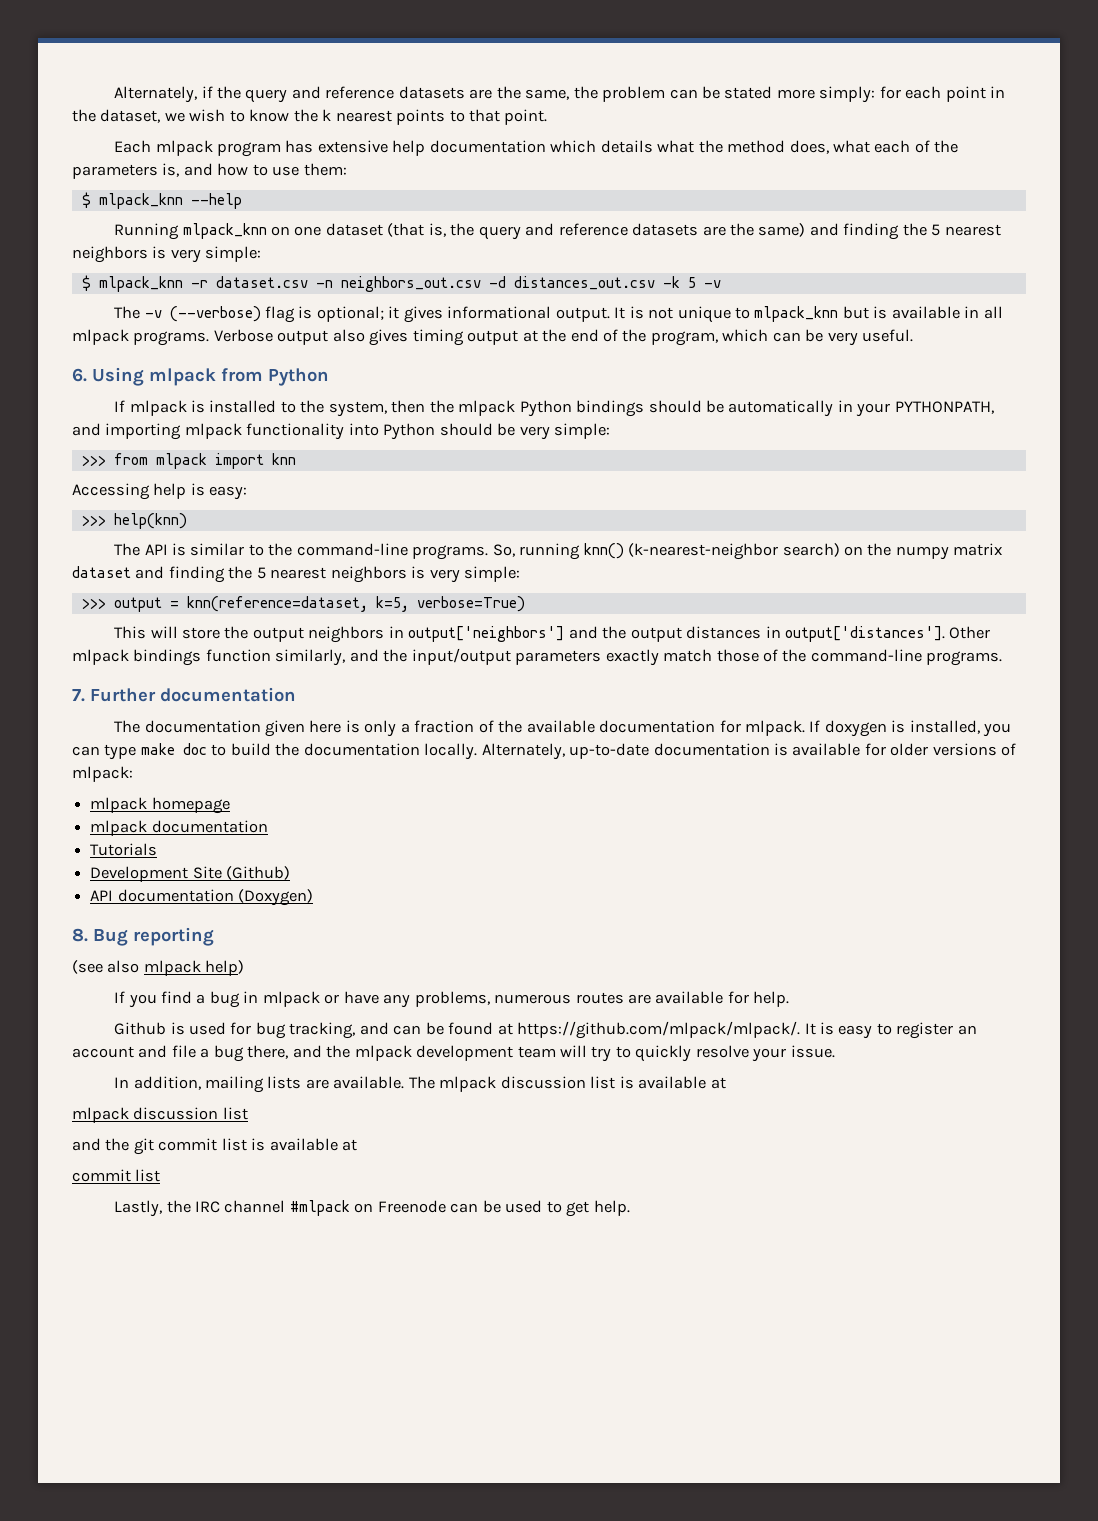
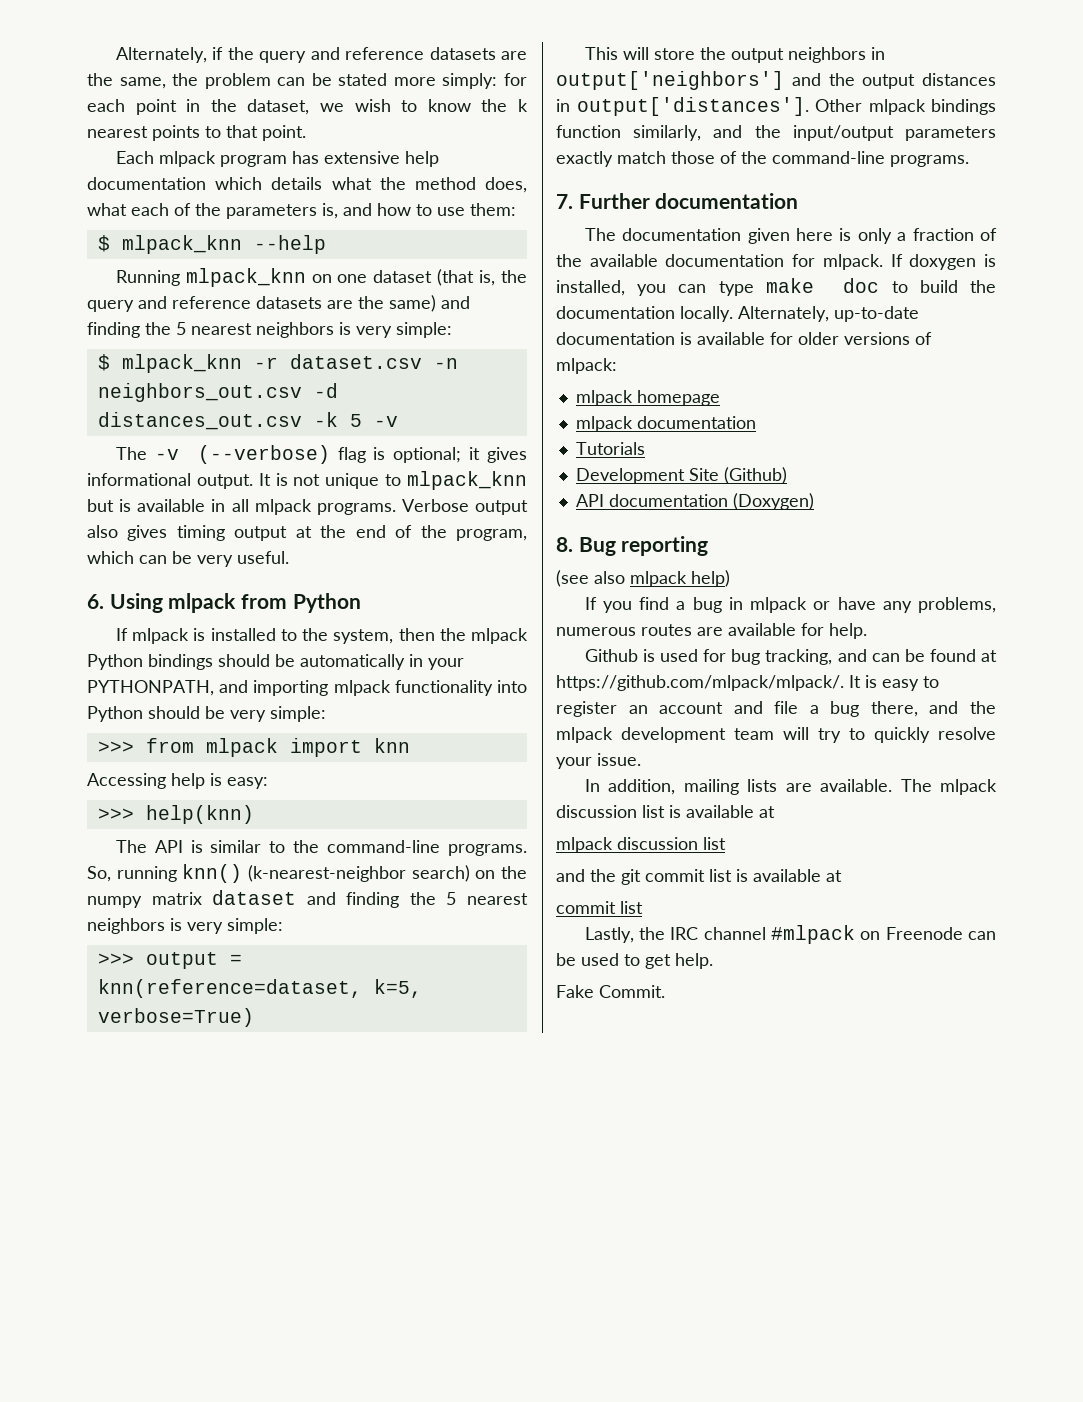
(630, 1208) none -> [556,985,665,998] // Fake Commit.

